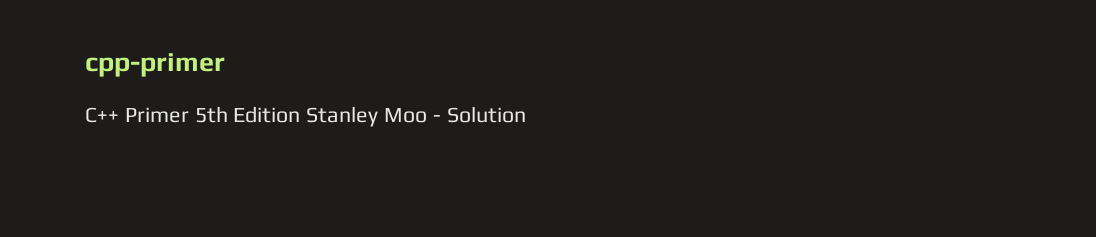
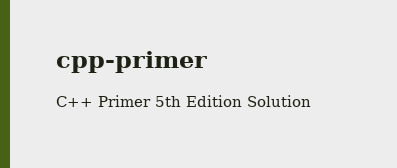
[306,106,441,127] Stanley Moo - -> (242, 101) none

